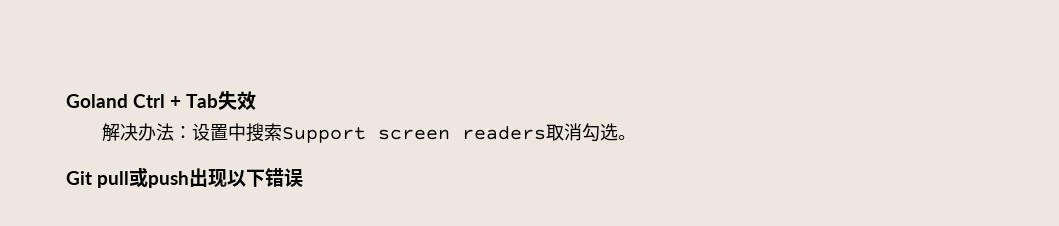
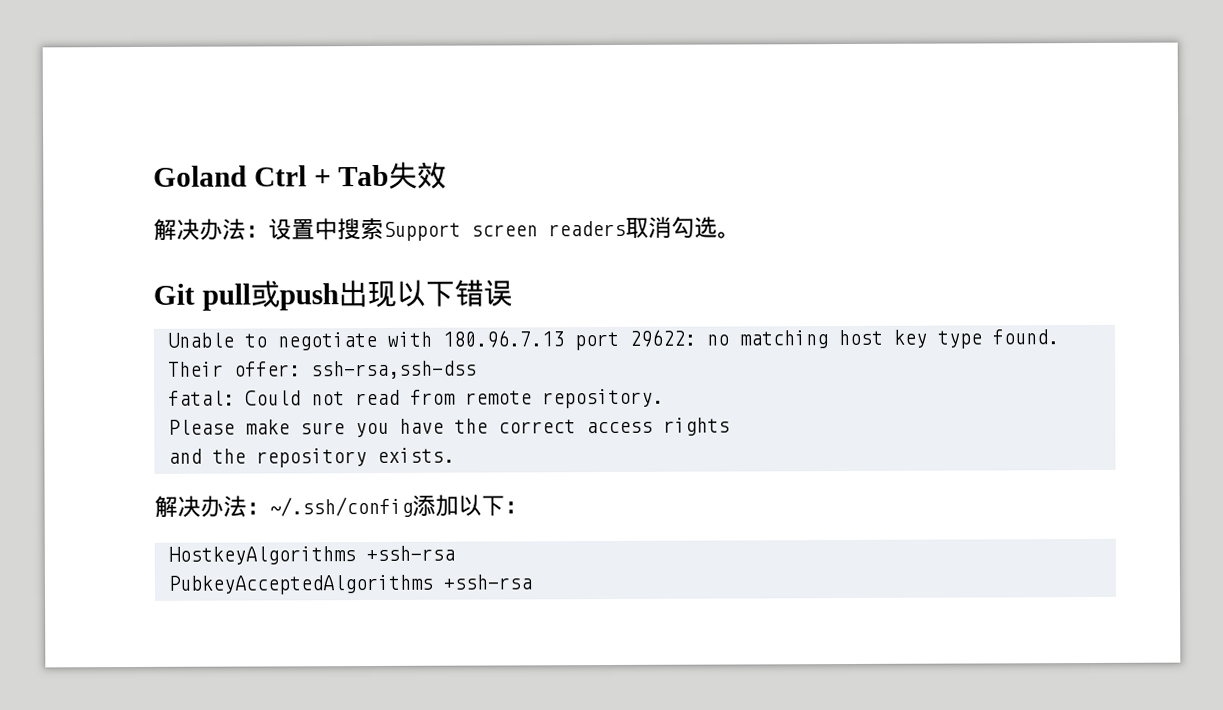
(304, 177) none -> [166,329,1059,351] [167,360,477,380] [167,388,664,409] [167,417,730,438] [167,447,455,468] [154,494,528,518] [167,545,455,565] [167,574,532,595] // Unable to negotiate with 180.96.7.13 port 29622: no matching host key type found. Their offer: ssh-rsa,ssh-dss // fatal: Could not read from remote repository. // Please make sure you have the correct access rights // and the repository exists. // 解决办法：~/.ssh/config添加以下： // HostkeyAlgorithms +ssh-rsa // PubkeyAcceptedAlgorithms +ssh-rsa

